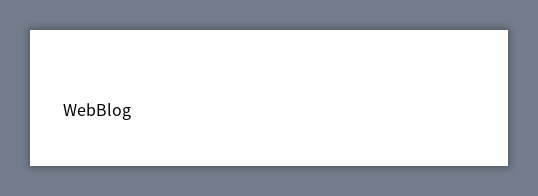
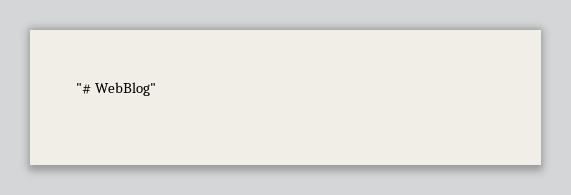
[63,103,131,120] WebBlog -> [76,82,156,96] "# WebBlog"

